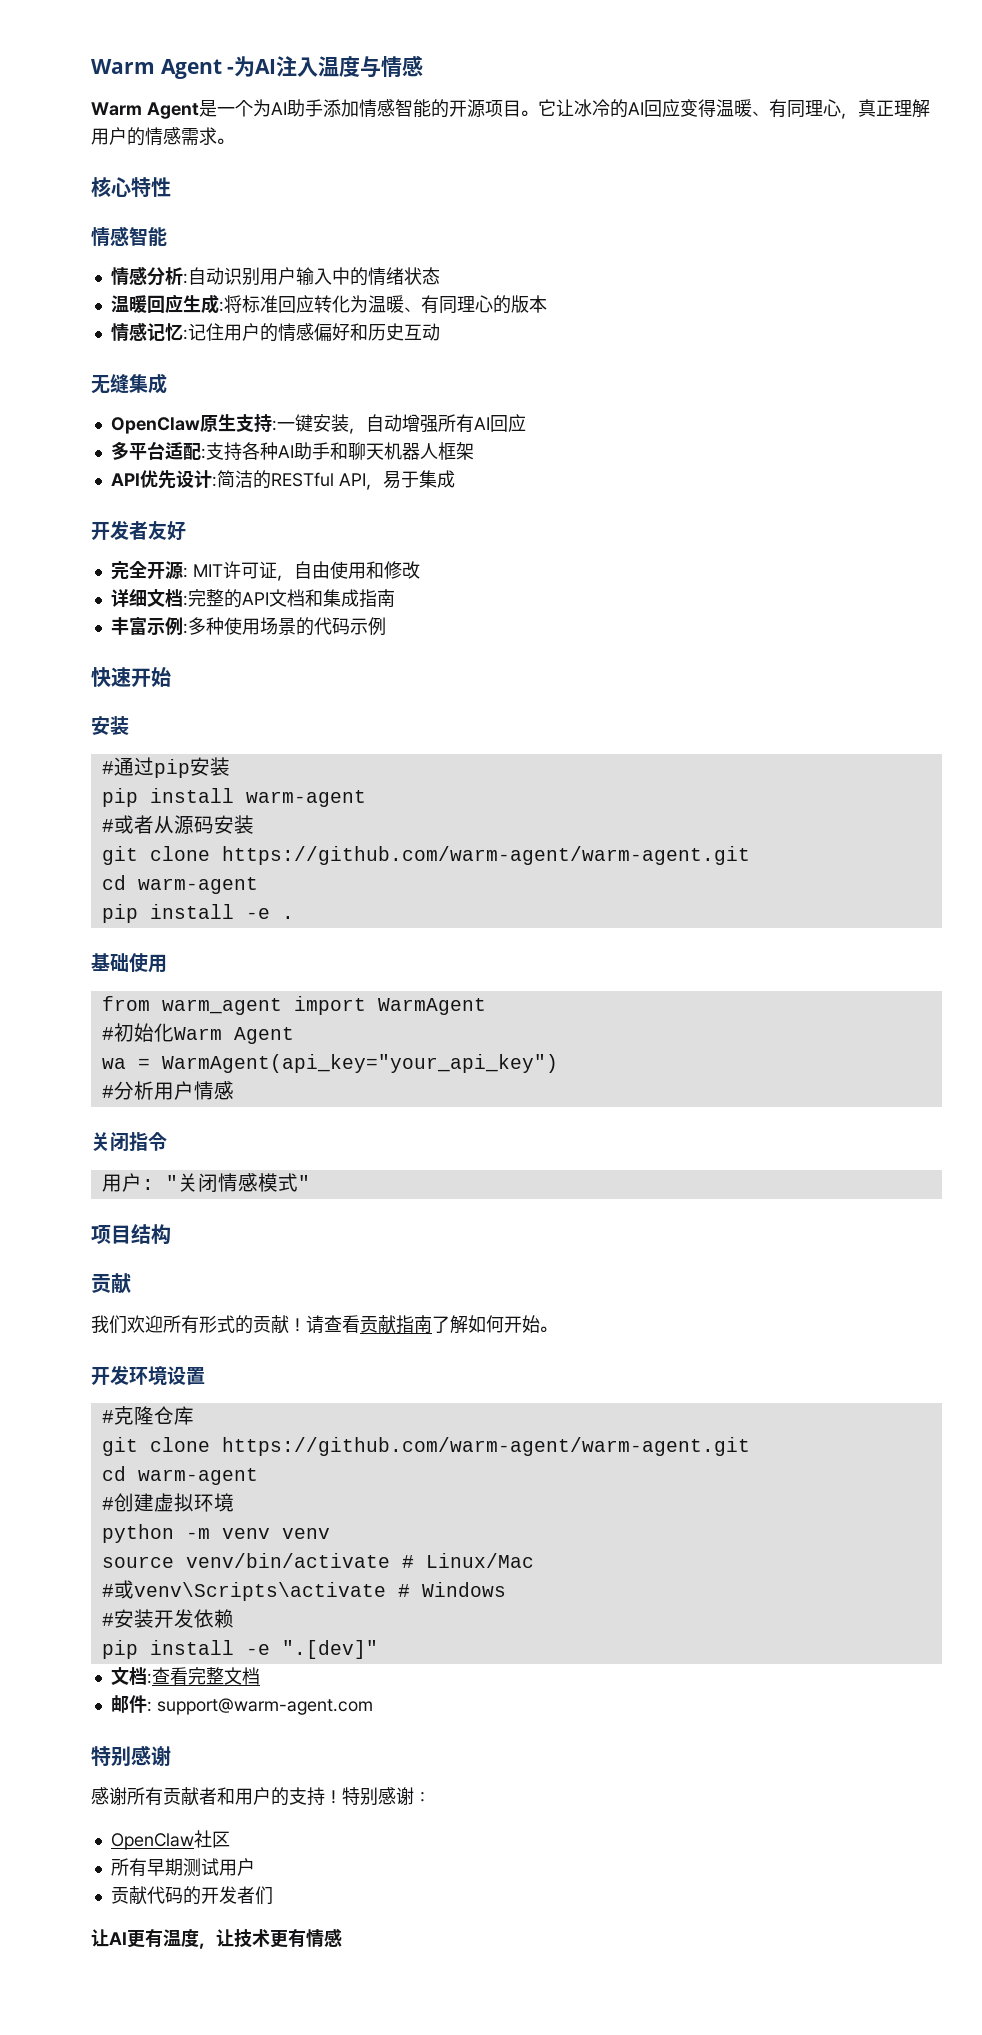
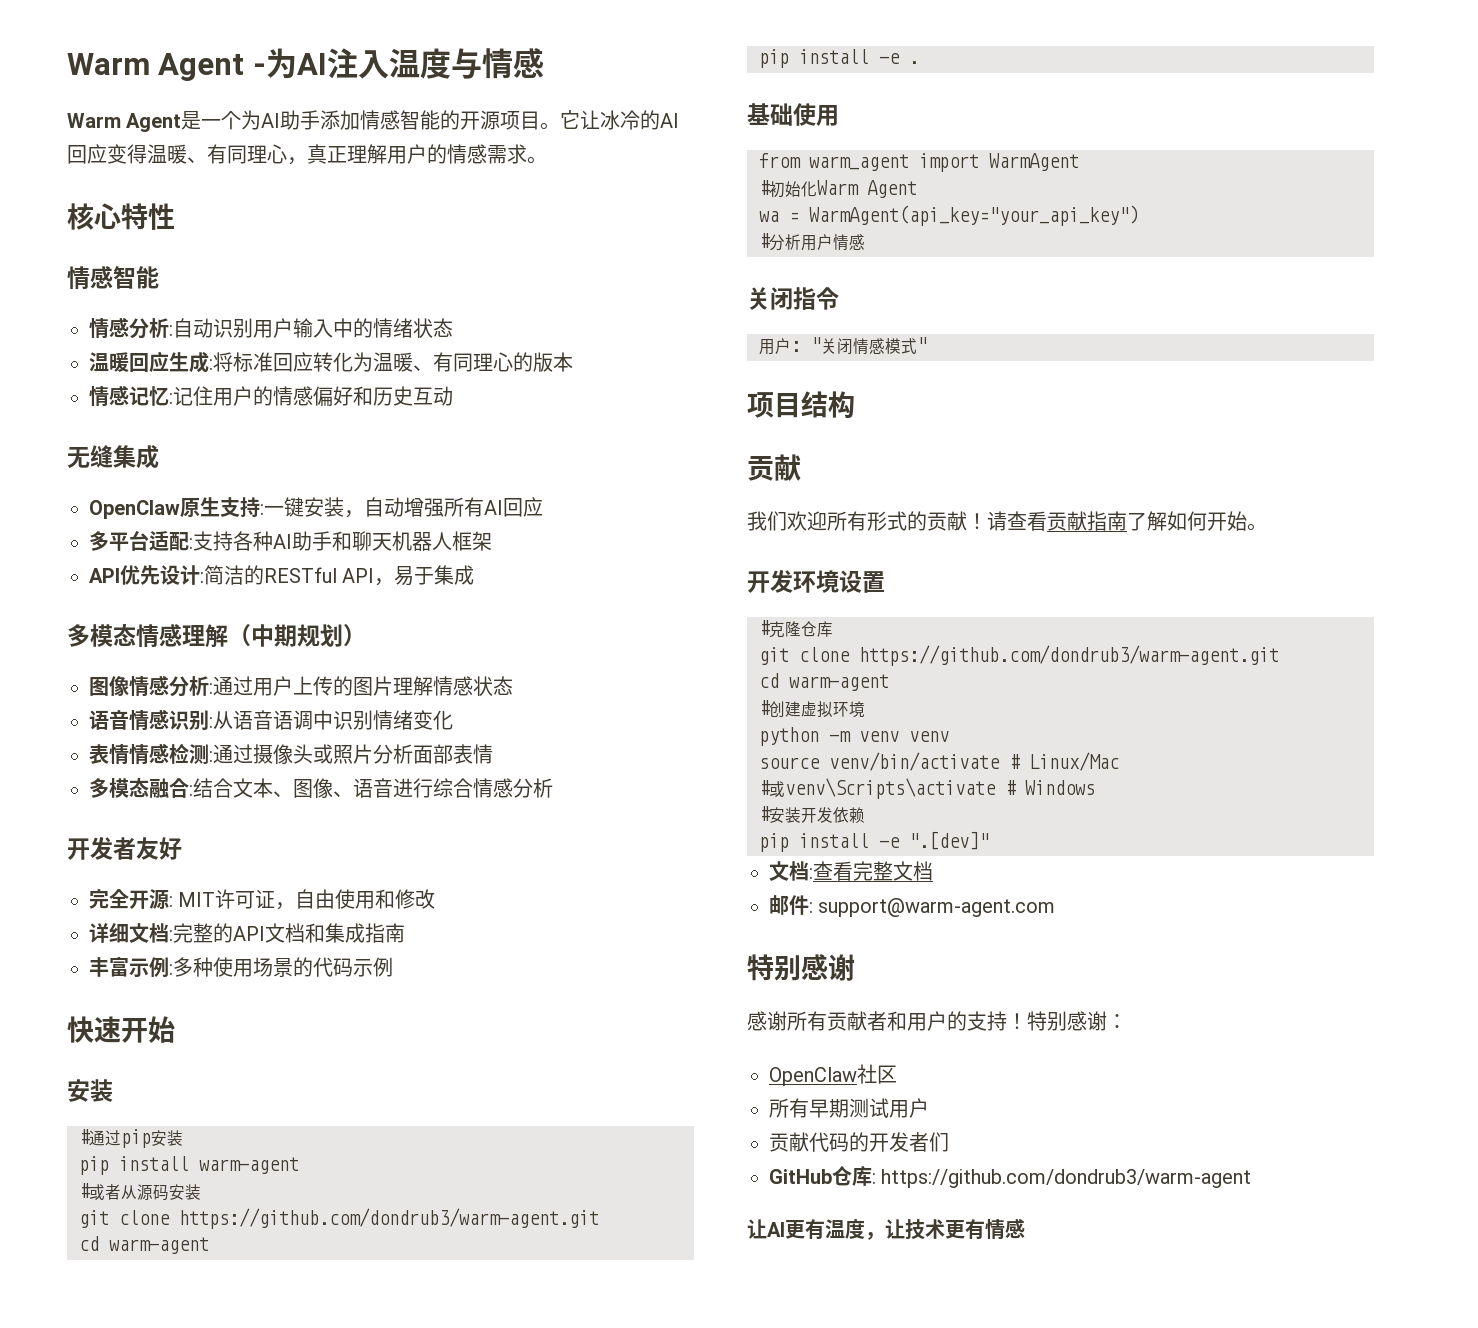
(455, 479) none -> [67,624,366,648] [89,675,513,697] [89,709,453,731] [89,743,493,765] [89,777,553,798] // 多模态情感理解（中期规划） // 图像情感分析:通过用户上传的图片理解情感状态 // 语音情感识别:从语音语调中识别情绪变化 // 表情情感检测:通过摄像头或照片分析面部表情 // 多模态融合:结合文本、图像、语音进行综合情感分析
[221,846,750,865] https://github.com/warm-agent/warm-agent.git -> [179,1208,599,1229] https://github.com/dondrub3/warm-agent.git
[221,1437,750,1456] https://github.com/warm-agent/warm-agent.git -> [859,645,1279,666] https://github.com/dondrub3/warm-agent.git
(273, 1895) none -> [769,1166,1252,1188] // GitHub仓库: https://github.com/dondrub3/warm-agent

